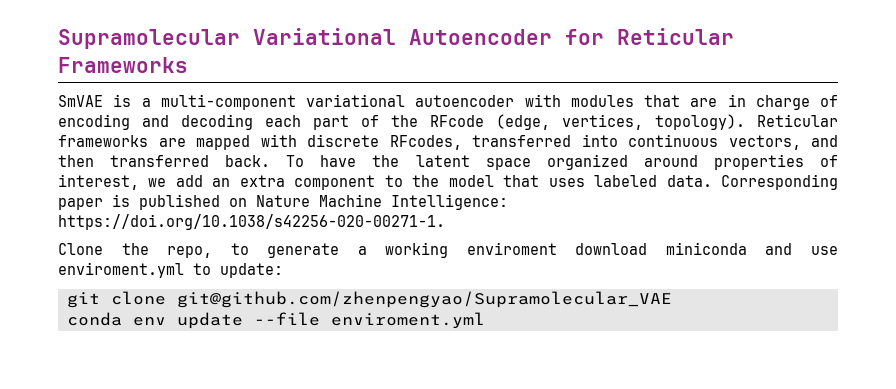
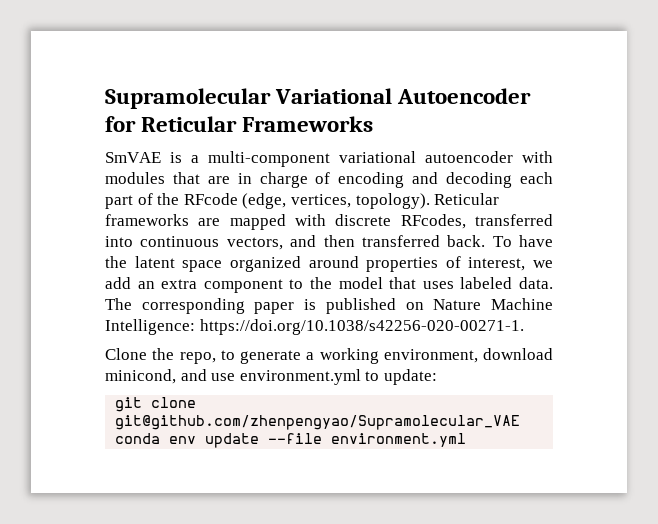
[720,174,838,190] Corresponding -> [105,298,245,314] The corresponding
[466,242,747,255] enviroment download miniconda -> [383,348,553,363] [105,369,176,384] environment, download minicond,
[58,262,184,278] enviroment.yml -> [239,369,361,385] environment.yml
[331,312,485,329] enviroment.yml -> [331,433,467,447] environment.yml

